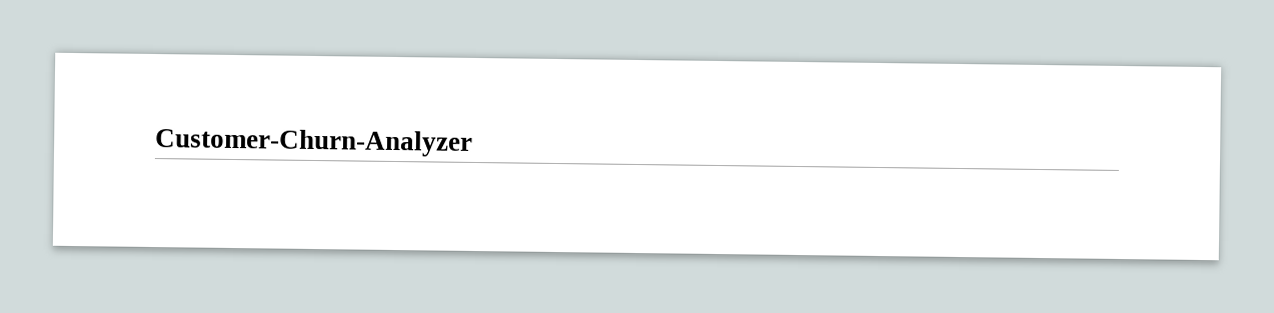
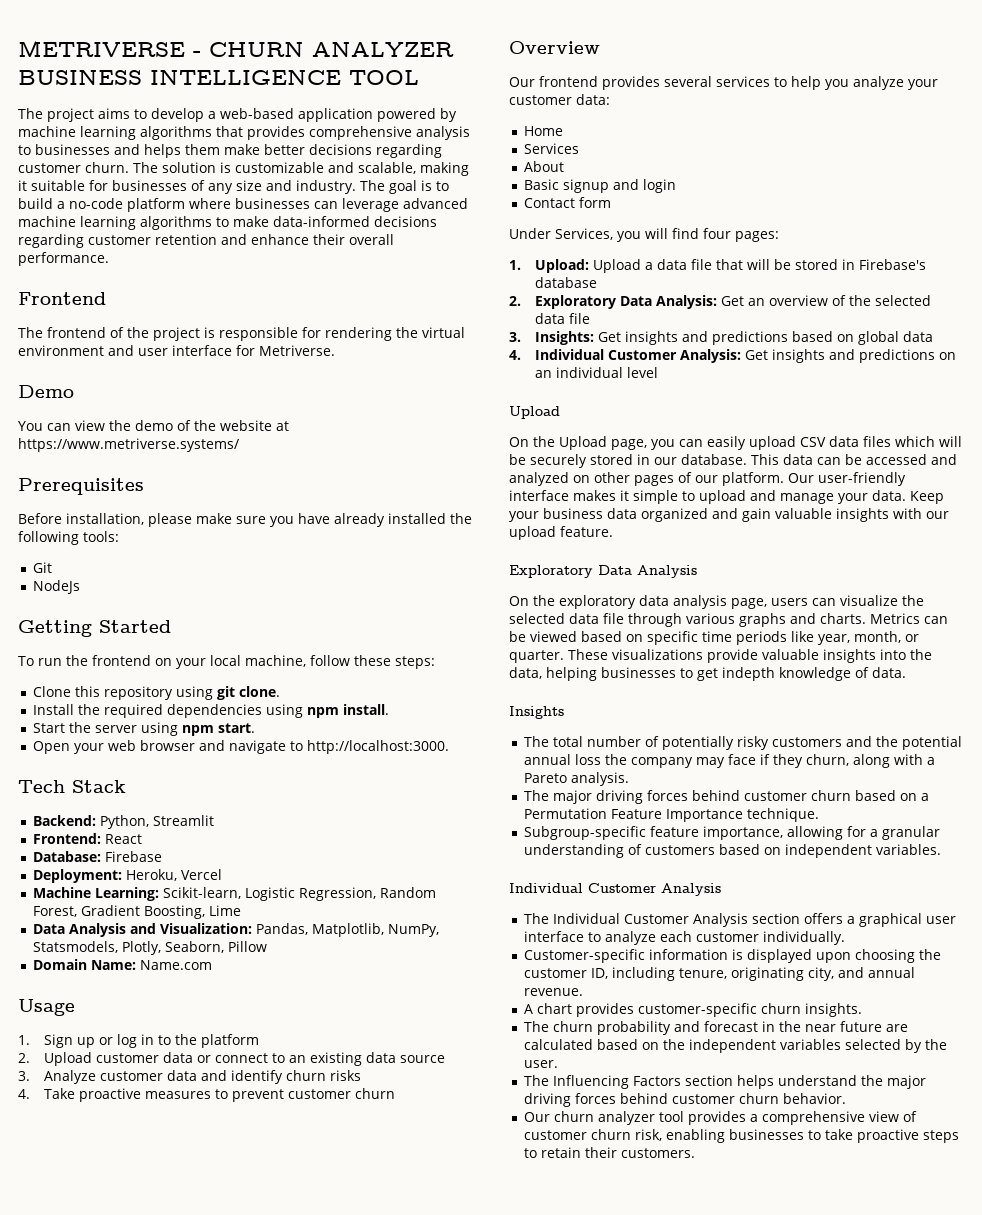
[155,128,473,157] Customer-Churn-Analyzer -> [18,40,454,57] [18,70,419,85] [18,108,457,122] [18,126,470,140] [18,144,442,158] [18,162,469,176] [18,180,449,194] [18,198,468,212] [18,216,437,230] [18,234,394,248] [18,252,109,266] [18,292,106,305] [18,327,465,341] [18,345,335,356] [18,385,74,398] [18,420,289,431] [18,438,239,452] [18,478,144,495] [18,513,472,527] [18,531,119,545] [32,562,52,573] [32,580,80,594] [18,620,171,637] [18,655,435,669] [32,686,280,700] [32,704,389,718] [32,722,255,736] [32,740,449,754] [18,780,126,793] [32,815,214,829] [32,833,142,844] [32,851,162,862] [32,869,222,883] [32,887,436,901] [32,905,241,919] [32,923,439,937] [32,941,267,955] [32,959,212,970] [18,999,75,1016] [18,1034,259,1048] [18,1052,445,1066] [18,1070,361,1084] [18,1088,395,1102] [509,41,600,54] [509,76,938,90] [509,94,610,105] [523,126,563,136] [523,143,579,154] [523,161,564,172] [523,179,676,193] [523,197,611,208] [509,228,779,242] [509,259,926,273] [534,277,597,288] [509,295,931,309] [534,313,590,324] [509,331,933,345] [509,349,956,363] [534,367,658,378] [509,406,560,419] [509,436,962,450] [509,454,957,468] [509,472,906,486] [509,490,944,504] [509,508,949,522] [509,526,613,540] [509,565,697,578] [509,595,924,609] [509,613,948,627] [509,631,919,645] [509,649,932,663] [509,667,906,681] [509,706,564,719] [523,736,962,750] [523,754,935,768] [523,772,629,786] [523,790,929,804] [523,808,819,822] [523,826,940,840] [523,844,941,858] [509,883,721,896] [523,913,956,927] [523,931,845,945] [523,949,941,963] [523,967,915,981] [523,988,583,996] [523,1003,862,1017] [523,1021,908,1035] [523,1039,947,1053] [523,1060,558,1068] [523,1075,926,1089] [523,1093,846,1107] [523,1111,917,1125] [523,1129,959,1143] [523,1147,695,1158] METRIVERSE - CHURN ANALYZER BUSINESS INTELLIGENCE TOOL // The project aims to develop a web-based application powered by machine learning algorithms that provides comprehensive analysis to businesses and helps them make better decisions regarding customer churn. The solution is customizable and scalable, making it suitable for businesses of any size and industry. The goal is to build a no-code platform where businesses can leverage advanced machine learning algorithms to make data-informed decisions regarding customer retention and enhance their overall performance. // Frontend // The frontend of the project is responsible for rendering the virtual environment and user interface for Metriverse. // Demo // You can view the demo of the website at https://www.metriverse.systems/ // Prerequisites // Before installation, please make sure you have already installed the following tools: // Git // NodeJs // Getting Started // To run the frontend on your local machine, follow these steps: // Clone this repository using git clone. // Install the required dependencies using npm install. // Start the server using npm start. // Open your web browser and navigate to http://localhost:3000. // Tech Stack // Backend: Python, Streamlit // Frontend: React // Database: Firebase // Deployment: Heroku, Vercel // Machine Learning: Scikit-learn, Logistic Regression, Random Forest, Gradient Boosting, Lime // Data Analysis and Visualization: Pandas, Matplotlib, NumPy, Statsmodels, Plotly, Seaborn, Pillow // Domain Name: Name.com // Usage // 1. Sign up or log in to the platform // 2. Upload customer data or connect to an existing data source // 3. Analyze customer data and identify churn risks // 4. Take proactive measures to prevent customer churn // Overview // Our frontend provides several services to help you analyze your customer data: // Home // Services // About // Basic signup and login // Contact form // Under Services, you will find four pages: // 1. Upload: Upload a data file that will be stored in Firebase's database // 2. Exploratory Data Analysis: Get an overview of the selected data file // 3. Insights: Get insights and predictions based on global data // 4. Individual Customer Analysis: Get insights and predictions on an individual level // Upload // On the Upload page, you can easily upload CSV data files which will be securely stored in our database. This data can be accessed and analyzed on other pages of our platform. Our user-friendly interface makes it simple to upload and manage your data. Keep your business data organized and gain valuable insights with our upload feature. // Exploratory Data Analysis // On the exploratory data analysis page, users can visualize the selected data file through various graphs and charts. Metrics can be viewed based on specific time periods like year, month, or quarter. These visualizations provide valuable insights into the data, helping businesses to get indepth knowledge of data. // Insights // The total number of potentially risky customers and the potential annual loss the company may face if they churn, along with a Pareto analysis. // The major driving forces behind customer churn based on a Permutation Feature Importance technique. // Subgroup-specific feature importance, allowing for a granular understanding of customers based on independent variables. // Individual Customer Analysis // The Individual Customer Analysis section offers a graphical user interface to analyze each customer individually. // Customer-specific information is displayed upon choosing the customer ID, including tenure, originating city, and annual revenue. // A chart provides customer-specific churn insights. // The churn probability and forecast in the near future are calculated based on the independent variables selected by the user. // The Influencing Factors section helps understand the major driving forces behind customer churn behavior. // Our churn analyzer tool provides a comprehensive view of customer churn risk, enabling businesses to take proactive steps to retain their customers.

